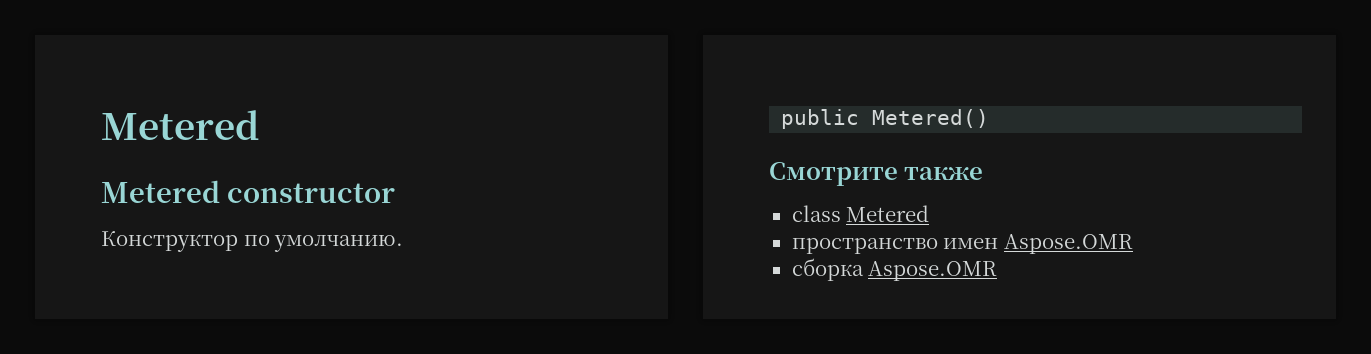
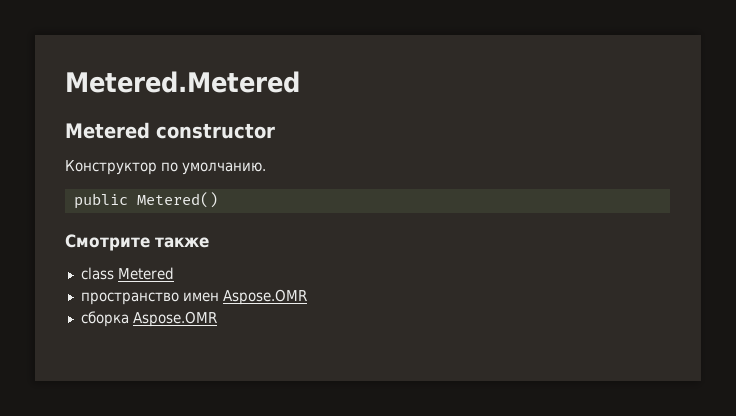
[101,110,259,140] Metered -> [65,71,300,93] Metered.Metered

